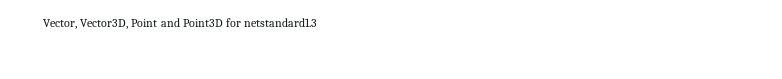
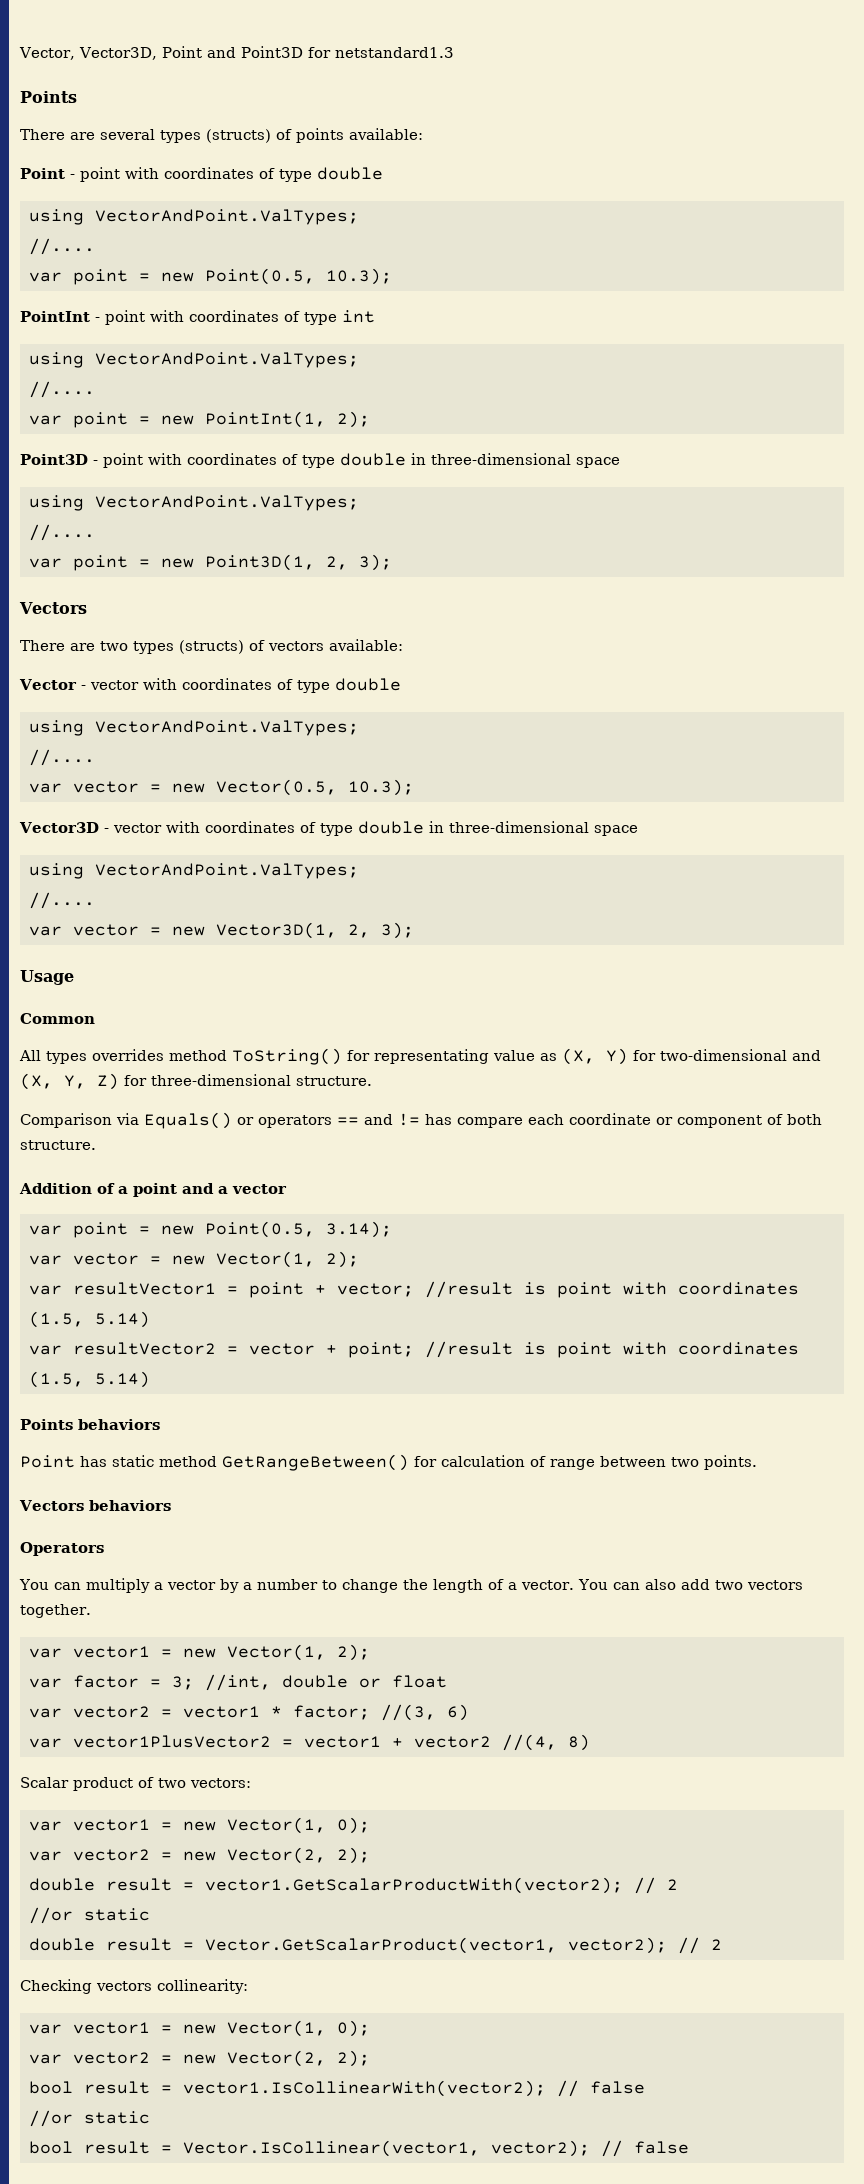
(318, 22) none -> [20,91,77,103] [20,128,423,143] [20,167,383,182] [28,209,359,225] [28,238,95,255] [28,268,392,285] [20,310,375,325] [28,352,359,368] [28,381,95,398] [28,411,370,428] [20,453,620,468] [28,495,359,511] [28,524,95,541] [28,554,392,571] [19,602,87,614] [20,639,403,654] [19,678,401,693] [28,720,359,736] [28,749,95,766] [28,779,414,796] [19,821,638,836] [28,863,359,879] [28,892,95,909] [28,922,414,939] [20,970,74,985] [20,1013,95,1024] [19,1048,821,1065] [20,1073,372,1090] [20,1112,822,1129] [20,1140,96,1150] [19,1183,287,1197] [28,1221,392,1238] [28,1251,359,1268] [28,1281,799,1298] [28,1311,150,1328] [28,1341,799,1358] [28,1371,150,1388] [20,1419,160,1430] [20,1454,757,1471] [19,1500,171,1511] [20,1542,104,1556] [19,1578,803,1593] [20,1604,91,1618] [28,1644,370,1661] [28,1674,447,1691] [28,1704,469,1721] [28,1734,590,1751] [20,1777,251,1791] [28,1817,370,1834] [28,1847,370,1864] [28,1877,678,1894] [28,1907,150,1924] [28,1937,722,1954] [20,1979,248,1994] [28,2020,370,2037] [28,2050,370,2067] [28,2080,645,2097] [28,2110,150,2127] [28,2140,689,2157] // Points // There are several types (structs) of points available: // Point - point with coordinates of type double // using VectorAndPoint.ValTypes; // //.... // var point = new Point(0.5, 10.3); // PointInt - point with coordinates of type int // using VectorAndPoint.ValTypes; // //.... // var point = new PointInt(1, 2); // Point3D - point with coordinates of type double in three-dimensional space // using VectorAndPoint.ValTypes; // //.... // var point = new Point3D(1, 2, 3); // Vectors // There are two types (structs) of vectors available: // Vector - vector with coordinates of type double // using VectorAndPoint.ValTypes; // //.... // var vector = new Vector(0.5, 10.3); // Vector3D - vector with coordinates of type double in three-dimensional space // using VectorAndPoint.ValTypes; // //.... // var vector = new Vector3D(1, 2, 3); // Usage // Common // All types overrides method ToString() for representating value as (X, Y) for two-dimensional and (X, Y, Z) for three-dimensional structure. // Comparison via Equals() or operators == and != has compare each coordinate or component of both structure. // Addition of a point and a vector // var point = new Point(0.5, 3.14); // var vector = new Vector(1, 2); // var resultVector1 = point + vector; //result is point with coordinates (1.5, 5.14) // var resultVector2 = vector + point; //result is point with coordinates (1.5, 5.14) // Points behaviors // Point has static method GetRangeBetween() for calculation of range between two points. // Vectors behaviors // Operators // You can multiply a vector by a number to change the length of a vector. You can also add two vectors together. // var vector1 = new Vector(1, 2); // var factor = 3; //int, double or float // var vector2 = vector1 * factor; //(3, 6) // var vector1PlusVector2 = vector1 + vector2 //(4, 8) // Scalar product of two vectors: // var vector1 = new Vector(1, 0); // var vector2 = new Vector(2, 2); // double result = vector1.GetScalarProductWith(vector2); // 2 // //or static // double result = Vector.GetScalarProduct(vector1, vector2); // 2 // Checking vectors collinearity: // var vector1 = new Vector(1, 0); // var vector2 = new Vector(2, 2); // bool result = vector1.IsCollinearWith(vector2); // false // //or static // bool result = Vector.IsCollinear(vector1, vector2); // false

